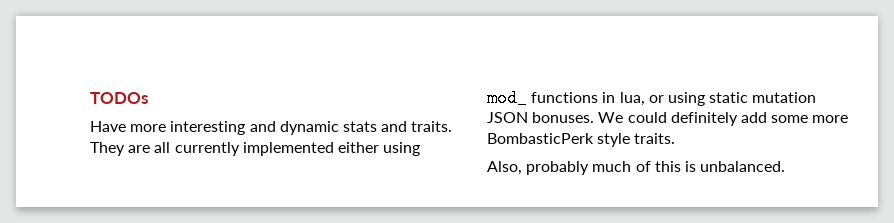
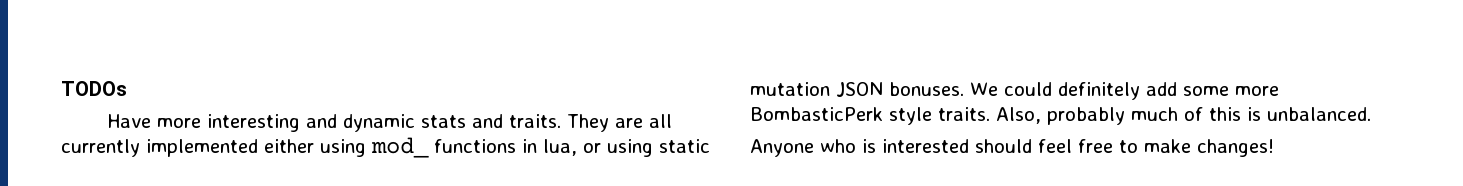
(676, 138) // -> (990, 114) none
(786, 166) none -> [750,139,1274,157] // Anyone who is interested should feel free to make changes!

